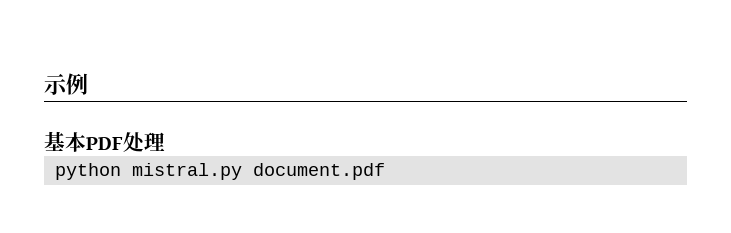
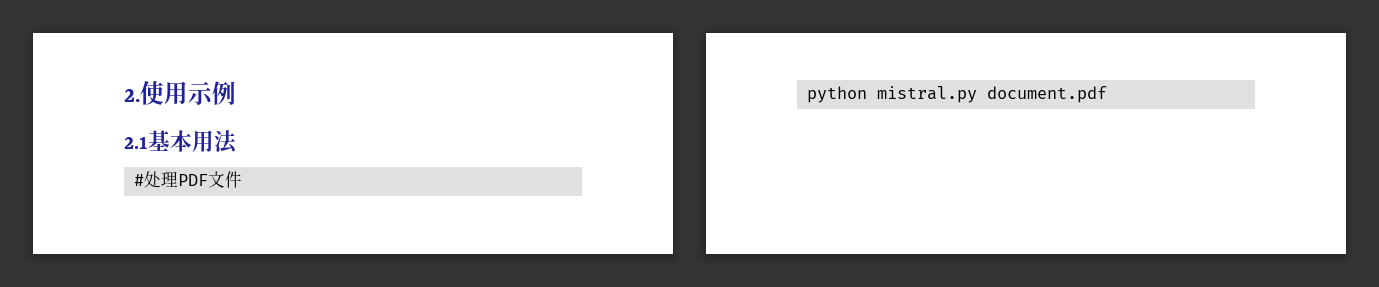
(44, 84) none -> [124,81,188,105] 2.使用
[44,131,123,152] 基本PDF -> [124,130,238,154] [133,174,144,186] 2.1基本用法 // #
(165, 141) none -> [177,171,242,188] PDF文件

